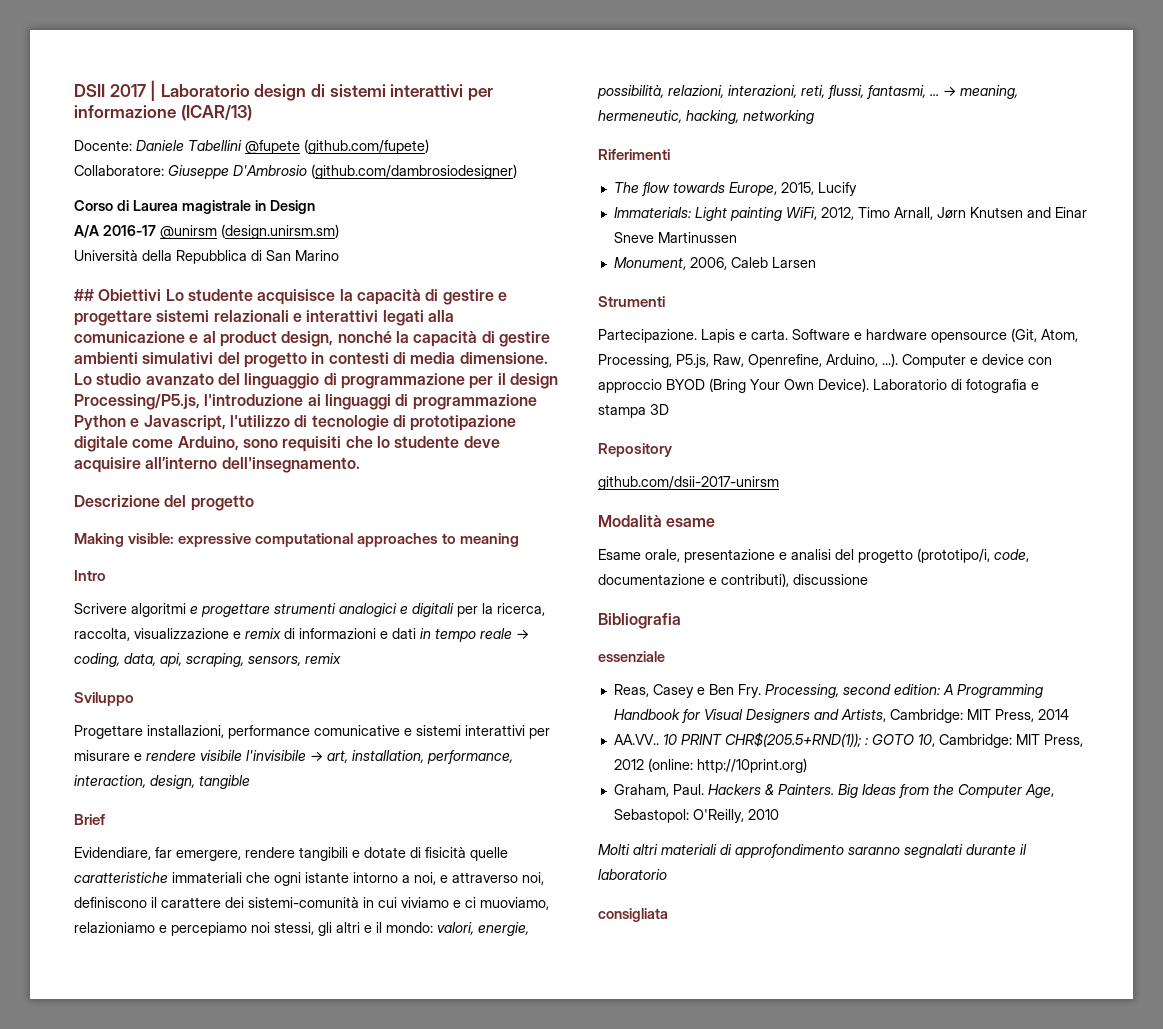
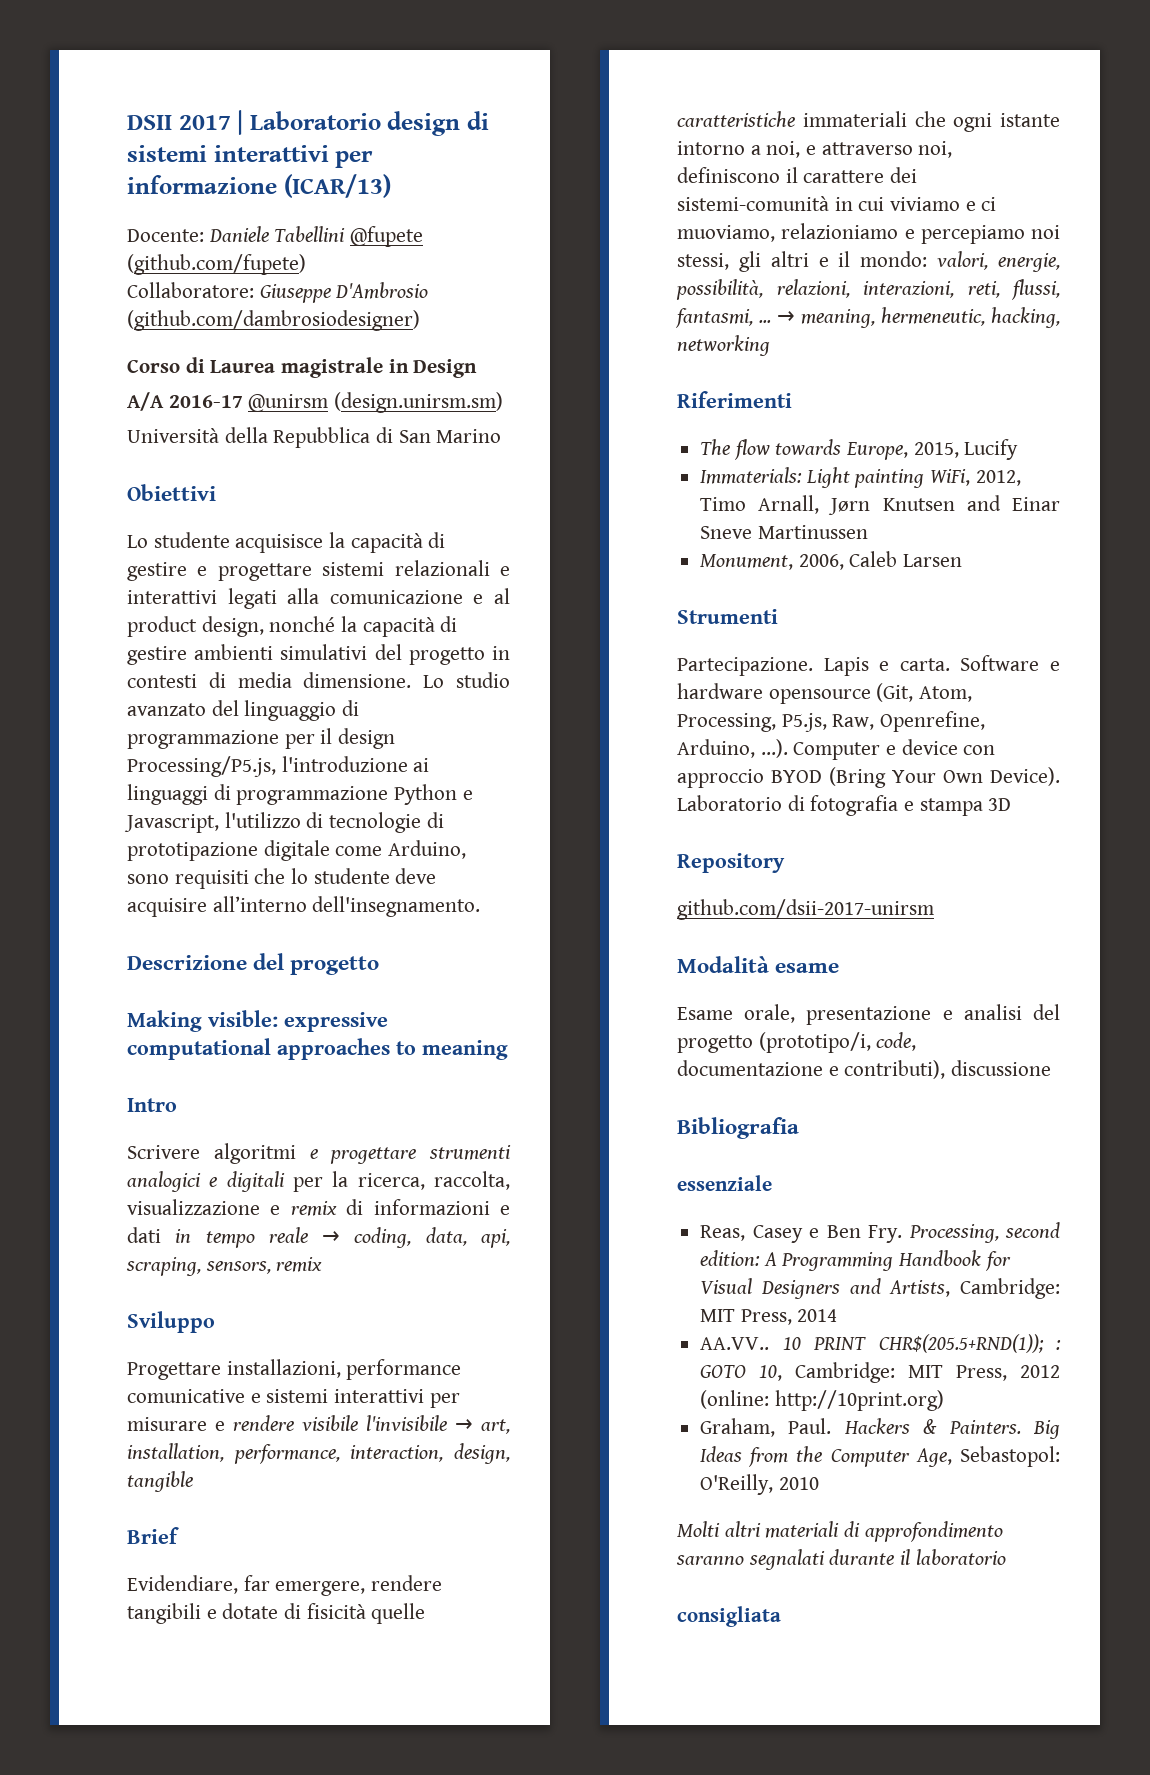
[74,289,94,301] ## -> (502, 436) none
(162, 295) none -> (216, 492) //

